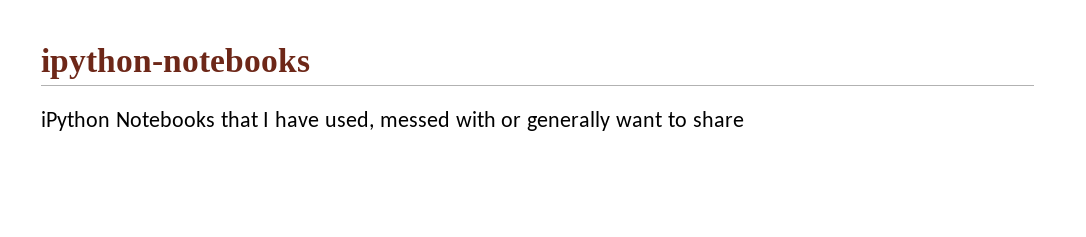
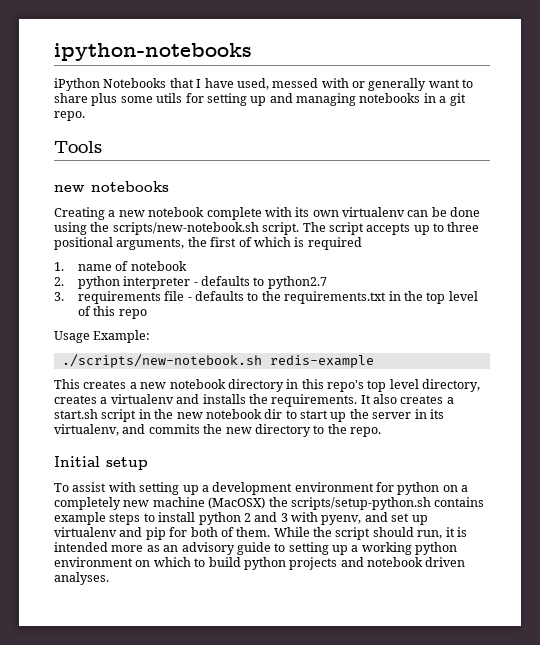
(744, 119) none -> [91,93,466,106] [54,111,85,121] [54,141,102,153] [54,181,169,192] [54,207,481,220] [54,222,480,235] [54,237,362,250] [54,261,187,271] [54,276,327,289] [54,291,478,304] [77,306,147,319] [54,330,151,343] [61,354,374,368] [54,379,481,392] [54,394,454,407] [54,409,444,422] [54,424,381,437] [54,456,148,470] [54,482,469,495] [54,497,485,510] [54,512,428,525] [54,527,467,540] [54,542,458,555] [54,557,466,570] [54,572,109,585] plus some utils for setting up and managing notebooks in a git repo. // Tools // new notebooks // Creating a new notebook complete with its own virtualenv can be done using the scripts/new-notebook.sh script. The script accepts up to three positional arguments, the first of which is required // 1. name of notebook // 2. python interpreter - defaults to python2.7 // 3. requirements file - defaults to the requirements.txt in the top level of this repo // Usage Example: // ./scripts/new-notebook.sh redis-example // This creates a new notebook directory in this repo's top level directory, creates a virtualenv and installs the requirements. It also creates a start.sh script in the new notebook dir to start up the server in its virtualenv, and commits the new directory to the repo. // Initial setup // To assist with setting up a development environment for python on a completely new machine (MacOSX) the scripts/setup-python.sh contains example steps to install python 2 and 3 with pyenv, and set up virtualenv and pip for both of them. While the script should run, it is intended more as an advisory guide to setting up a working python environment on which to build python projects and notebook driven analyses.

